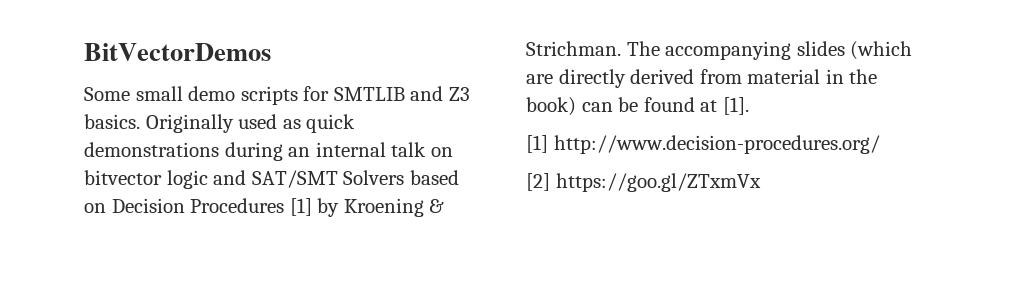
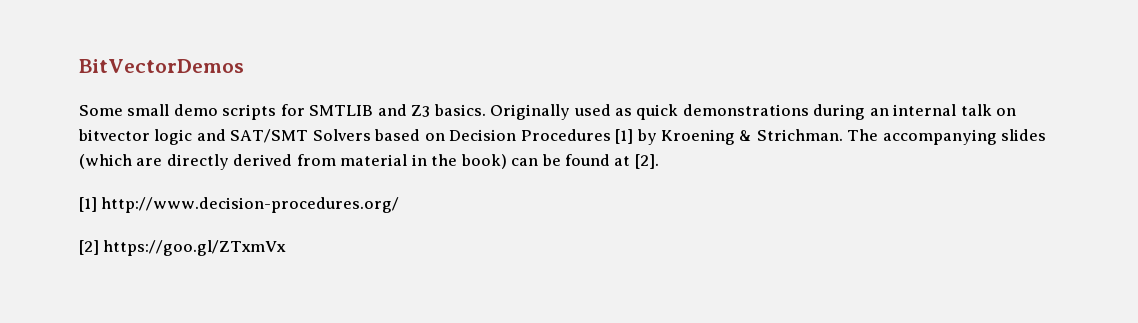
[722,97,749,115] [1]. -> [634,154,659,169] [2].

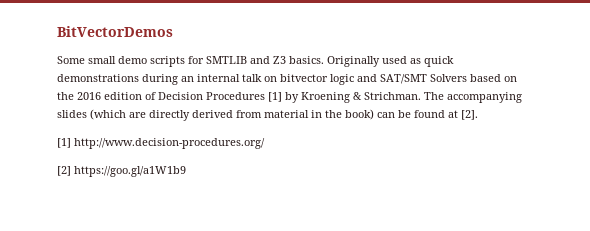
(445, 137) none -> [57,92,156,100] the 2016 edition of
[103,240,287,256] https://goo.gl/ZTxmVx -> [74,166,186,177] https://goo.gl/a1W1b9

